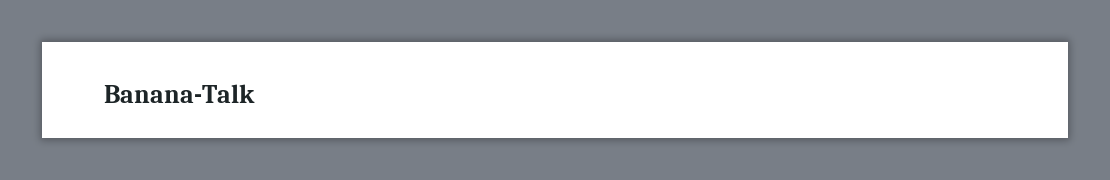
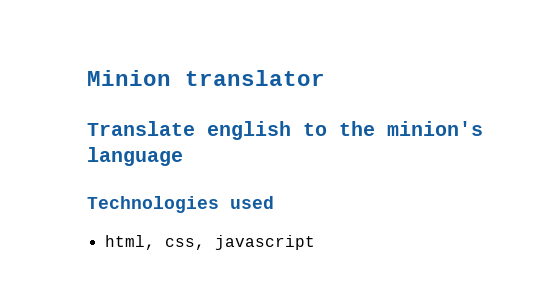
[104,84,255,103] Banana-Talk -> [87,70,325,86] [87,121,483,140] [87,147,183,166] [87,196,274,213] [104,235,315,250] Minion translator // Translate english to the minion's language // Technologies used // html, css, javascript

